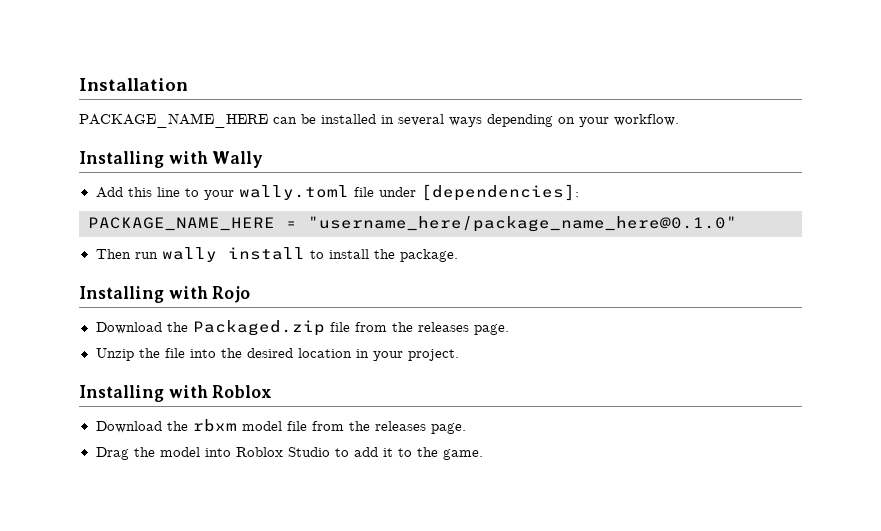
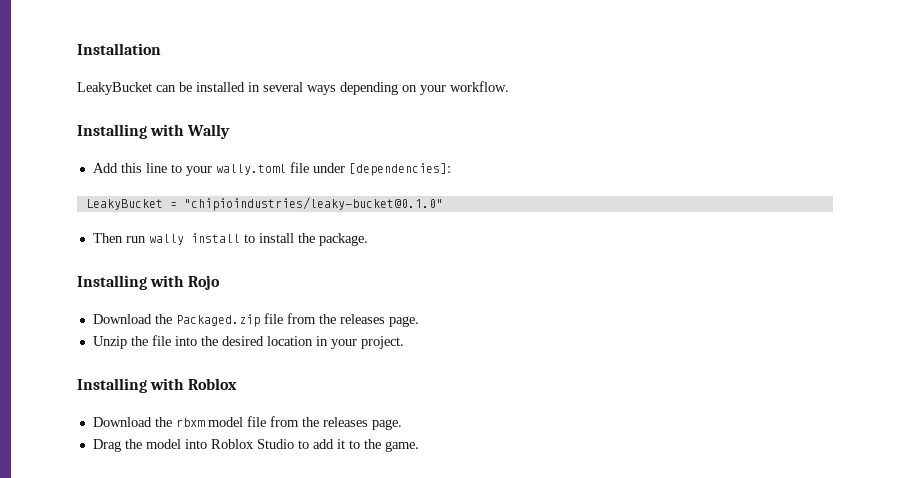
[79,113,268,128] PACKAGE_NAME_HERE -> [77,82,152,95] LeakyBucket
[88,216,737,232] PACKAGE_NAME_HERE = "username_here/package_name_here@0.1.0" -> [85,197,443,211] LeakyBucket = "chipioindustries/leaky-bucket@0.1.0"

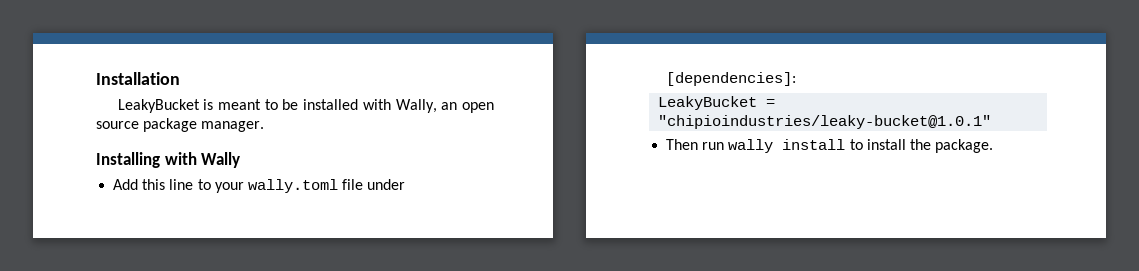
[156,81,509,95] can be installed in several ways depending on your workflow. -> [203,99,494,113] [96,118,265,132] is meant to be installed with Wally, an open source package manager.
[183,197,443,211] "chipioindustries/leaky-bucket@0.1.0" -> [658,115,992,129] "chipioindustries/leaky-bucket@1.0.1"
[77,275,221,290] [92,313,419,327] [92,335,404,349] [77,378,238,393] [92,416,402,430] [92,439,419,452] // Installing with Rojo // Download the Packaged.zip file from the releases page. // Unzip the file into the desired location in your project. // Installing with Roblox // Download the rbxm model file from the releases page. // Drag the model into Roblox Studio to add it to the game. -> (994, 146) none

